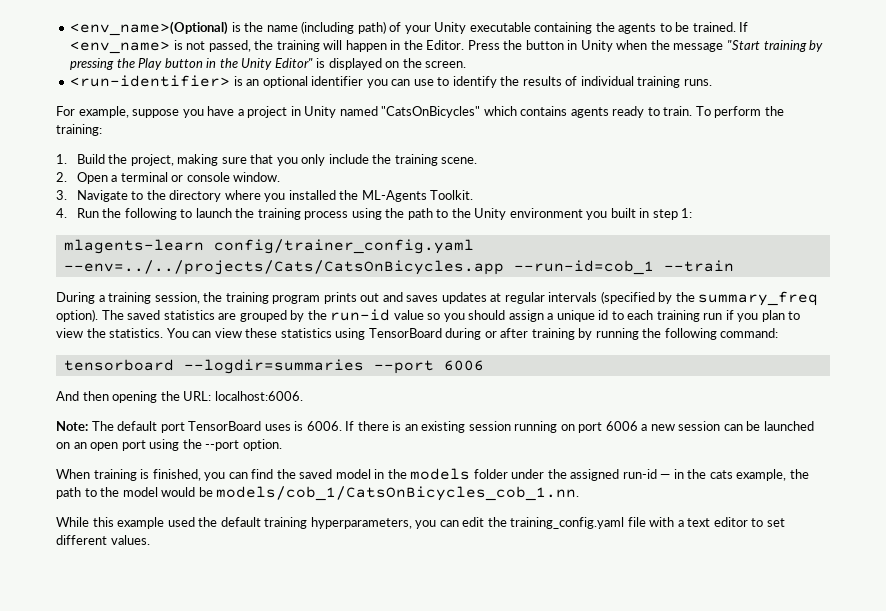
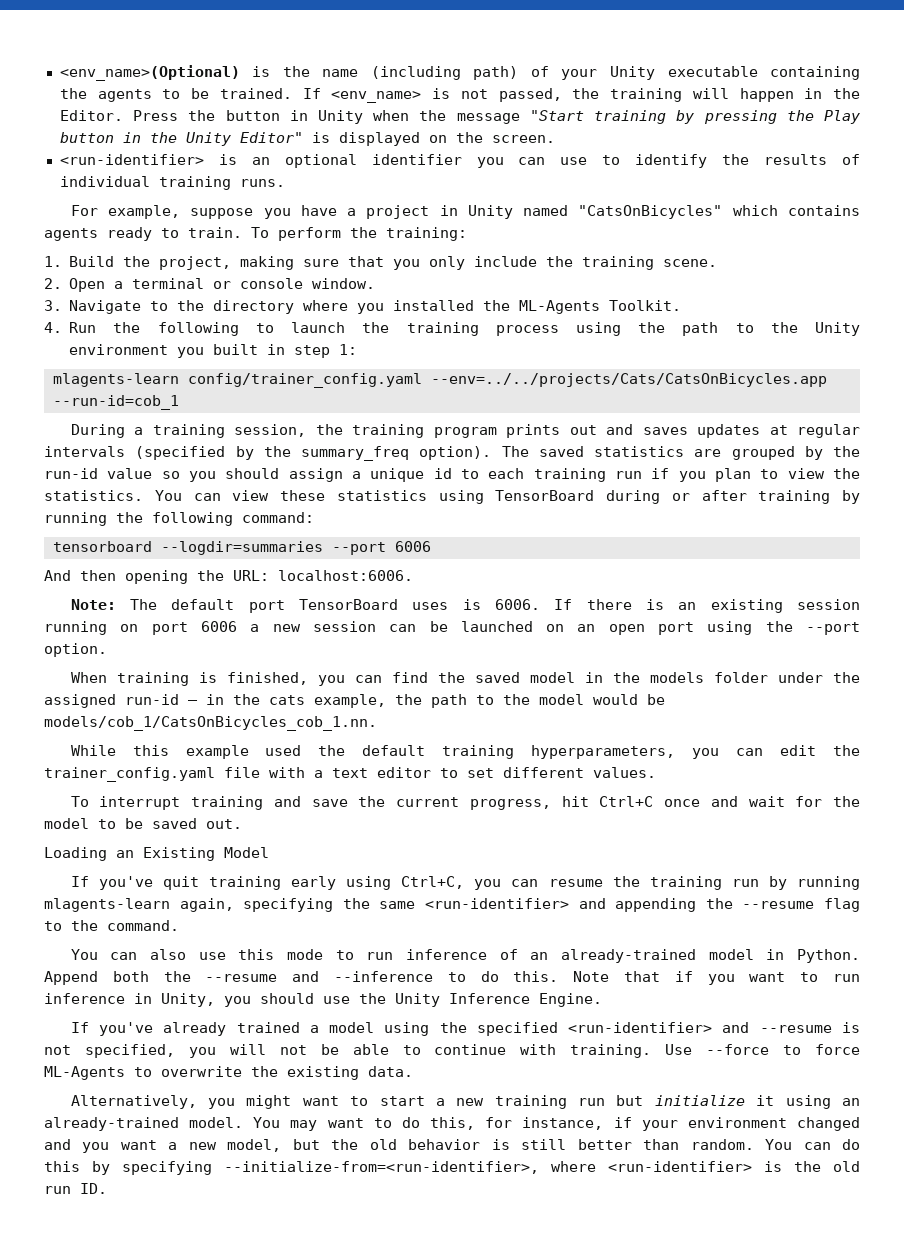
[663,260,734,272] --train -> (179, 402) none
[510,517,625,529] training_config.yaml -> [44,767,215,782] trainer_config.yaml
(150, 540) none -> [70,796,860,810] [44,818,242,829] [44,847,269,861] [70,876,861,890] [44,898,861,912] [44,920,179,931] [70,949,861,963] [44,971,860,985] [44,993,602,1007] [70,1022,860,1036] [44,1044,861,1058] [44,1066,413,1080] [70,1095,860,1109] [44,1117,860,1131] [44,1139,861,1153] [44,1161,860,1175] [44,1183,107,1194] // To interrupt training and save the current progress, hit Ctrl+C once and wait for the model to be saved out. // Loading an Existing Model // If you've quit training early using Ctrl+C, you can resume the training run by running mlagents-learn again, specifying the same <run-identifier> and appending the --resume flag to the command. // You can also use this mode to run inference of an already-trained model in Python. Append both the --resume and --inference to do this. Note that if you want to run inference in Unity, you should use the Unity Inference Engine. // If you've already trained a model using the specified <run-identifier> and --resume is not specified, you will not be able to continue with training. Use --force to force ML-Agents to overwrite the existing data. // Alternatively, you might want to start a new training run but initialize it using an already-trained model. You may want to do this, for instance, if your environment changed and you want a new model, but the old behavior is still better than random. You can do this by specifying --initialize-from=<run-identifier>, where <run-identifier> is the old run ID.

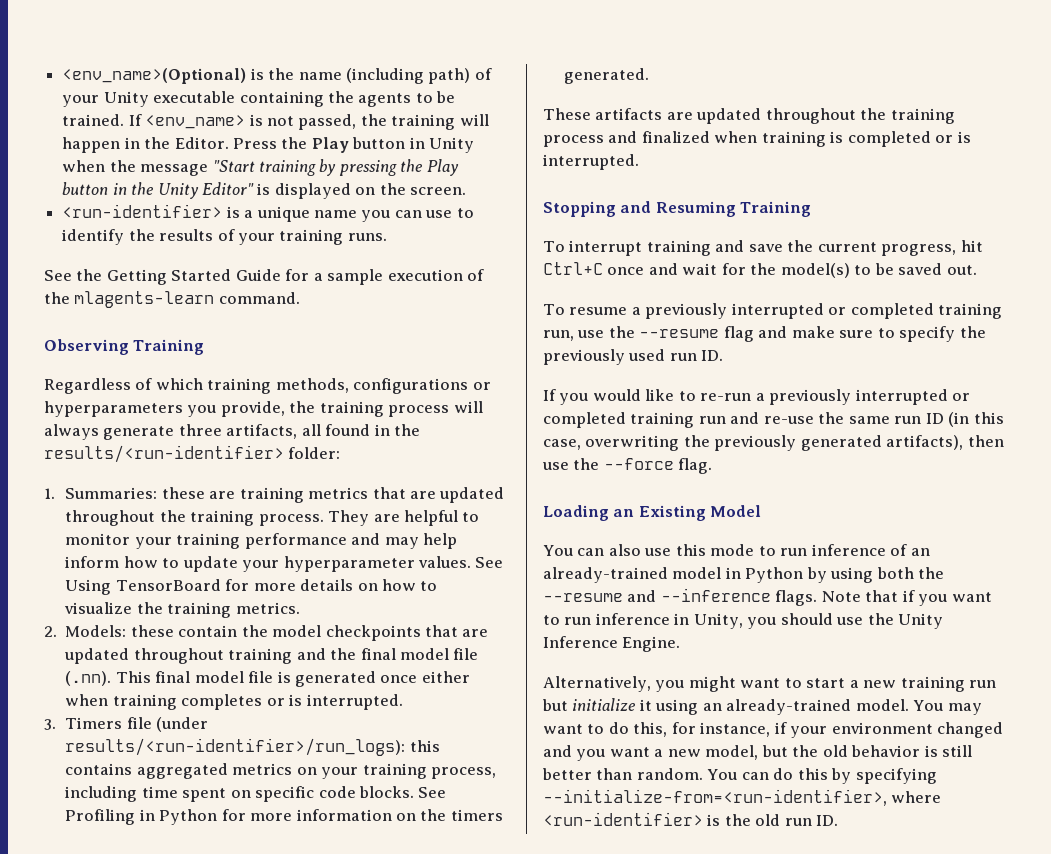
(216, 115) none -> [311,137,349,153] Play
[251,154,462,168] an optional identifier -> [244,206,357,222] a unique name
[59,176,150,187] individual -> [237,233,275,245] your
[70,205,860,219] [44,227,467,241] [44,256,718,270] [44,278,376,292] [44,300,682,314] [44,322,860,336] [69,344,358,358] [52,373,827,388] [52,395,179,410] [70,424,861,438] [44,446,860,461] [44,468,861,482] [44,490,860,504] [44,512,314,526] [52,541,431,555] [44,570,413,584] [70,599,860,613] [44,621,860,635] [44,643,107,657] [70,672,861,686] [44,694,665,708] [44,716,377,731] [70,745,861,759] [44,767,656,782] For example, suppose you have a project in Unity named "CatsOnBicycles" which contains agents ready to train. To perform the training: // 1. Build the project, making sure that you only include the training scene. // 2. Open a terminal or console window. // 3. Navigate to the directory where you installed the ML-Agents Toolkit. // 4. Run the following to launch the training process using the path to the Unity environment you built in step 1: // mlagents-learn config/trainer_config.yaml --env=../../projects/Cats/CatsOnBicycles.app --run-id=cob_1 // During a training session, the training program prints out and saves updates at regular intervals (specified by the summary_freq option). The saved statistics are grouped by the run-id value so you should assign a unique id to each training run if you plan to view the statistics. You can view these statistics using TensorBoard during or after training by running the following command: // tensorboard --logdir=summaries --port 6006 // And then opening the URL: localhost:6006. // Note: The default port TensorBoard uses is 6006. If there is an existing session running on port 6006 a new session can be launched on an open port using the --port option. // When training is finished, you can find the saved model in the models folder under the assigned run-id — in the cats example, the path to the model would be models/cob_1/CatsOnBicycles_cob_1.nn. // While this example used the default training hyperparameters, you can edit the trainer_config.yaml file with a text editor to set different values. -> [44,269,485,285] [44,291,300,308] [44,339,205,355] [44,378,491,394] [44,401,483,417] [44,424,421,440] [44,445,341,463] [44,487,505,503] [65,510,480,526] [65,533,458,549] [65,556,504,572] [65,579,438,595] [64,602,300,618] [44,625,489,641] [64,648,479,664] [65,671,470,687] [65,694,403,710] [44,717,209,732] [65,738,440,756] [65,763,497,779] [65,786,447,802] [65,809,503,825] [564,68,650,84] [543,108,955,124] [543,131,971,147] [543,154,639,170] [543,201,812,217] See the Getting Started Guide for a sample execution of the mlagents-learn command. // Observing Training // Regardless of which training methods, configurations or hyperparameters you provide, the training process will always generate three artifacts, all found in the results/<run-identifier> folder: // 1. Summaries: these are training metrics that are updated throughout the training process. They are helpful to monitor your training performance and may help inform how to update your hyperparameter values. See Using TensorBoard for more details on how to visualize the training metrics. // 2. Models: these contain the model checkpoints that are updated throughout training and the final model file (.nn). This final model file is generated once either when training completes or is interrupted. // 3. Timers file (under results/<run-identifier>/run_logs): this contains aggregated metrics on your training process, including time spent on specific code blocks. See Profiling in Python for more information on the timers generated. // These artifacts are updated throughout the training process and finalized when training is completed or is interrupted. // Stopping and Resuming Training
[44,818,89,829] model -> [780,263,850,278] model(s)
[44,847,269,861] [70,876,861,890] [44,898,861,912] [44,920,179,931] Loading an Existing Model // If you've quit training early using Ctrl+C, you can resume the training run by running mlagents-learn again, specifying the same <run-identifier> and appending the --resume flag to the command. -> [543,303,1003,319] [543,326,986,342] [543,349,724,365] [543,389,971,405] [543,412,1004,428] [543,435,1004,451] [542,458,713,474] [543,505,762,521] To resume a previously interrupted or completed training run, use the --resume flag and make sure to specify the previously used run ID. // If you would like to re-run a previously interrupted or completed training run and re-use the same run ID (in this case, overwriting the previously generated artifacts), then use the --force flag. // Loading an Existing Model
[797,949,861,963] [44,971,98,985] Python. Append -> [745,567,874,583] Python by using
[447,971,559,982] to do this. -> [775,590,818,606] flags.
[70,1022,860,1036] [44,1044,861,1058] [44,1066,413,1080] // If you've already trained a model using the specified <run-identifier> and --resume is not specified, you will not be able to continue with training. Use --force to force ML-Agents to overwrite the existing data. -> (681, 644) none

